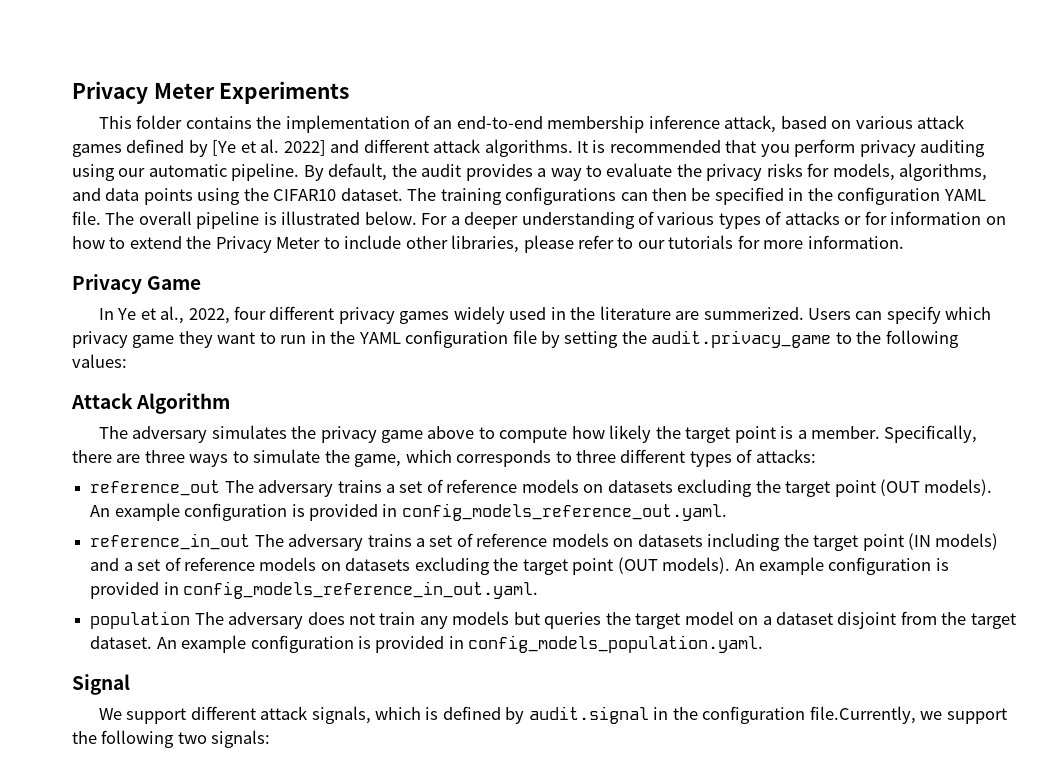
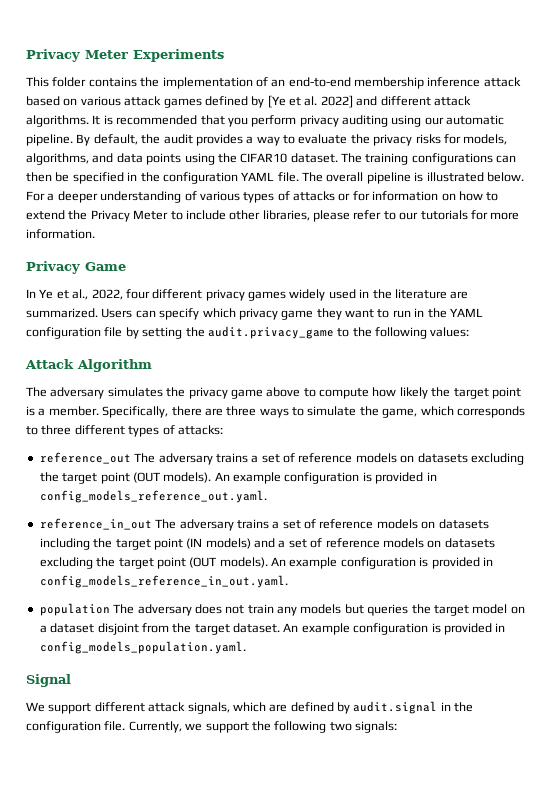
[724,115,777,133] attack, -> [483,77,521,87] attack
[703,307,804,320] summerized. -> [26,308,98,318] summarized.
[425,707,439,720] is -> [269,704,288,712] are
[809,706,916,724] file.Currently, -> [104,721,182,733] file. Currently,

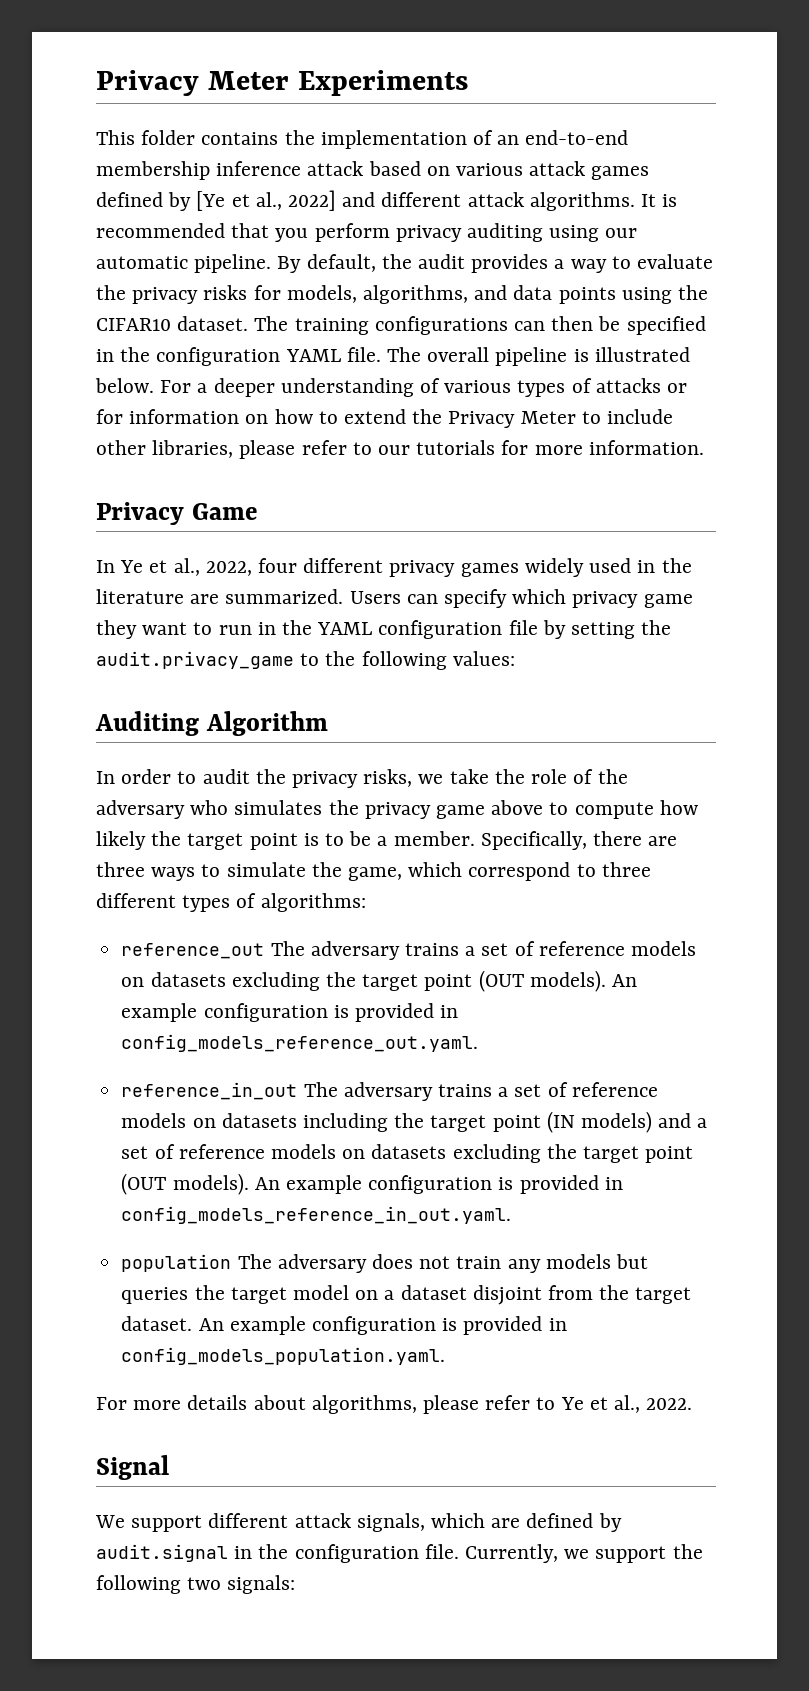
[304,96,318,106] al. -> [255,192,282,210] al.,
[25,359,74,369] Attack -> [95,711,199,736] Auditing
[26,387,105,399] The adversary -> [96,769,628,788] [96,800,229,819] In order to audit the privacy risks, we take the role of the adversary who
(35, 411) none -> [325,831,372,846] to be
[456,406,525,418] corresponds -> [468,862,571,881] correspond
[177,425,223,435] attacks: -> [260,893,366,912] algorithms:
(246, 647) none -> [96,1395,693,1414] // For more details about algorithms, please refer to Ye et al., 2022.

